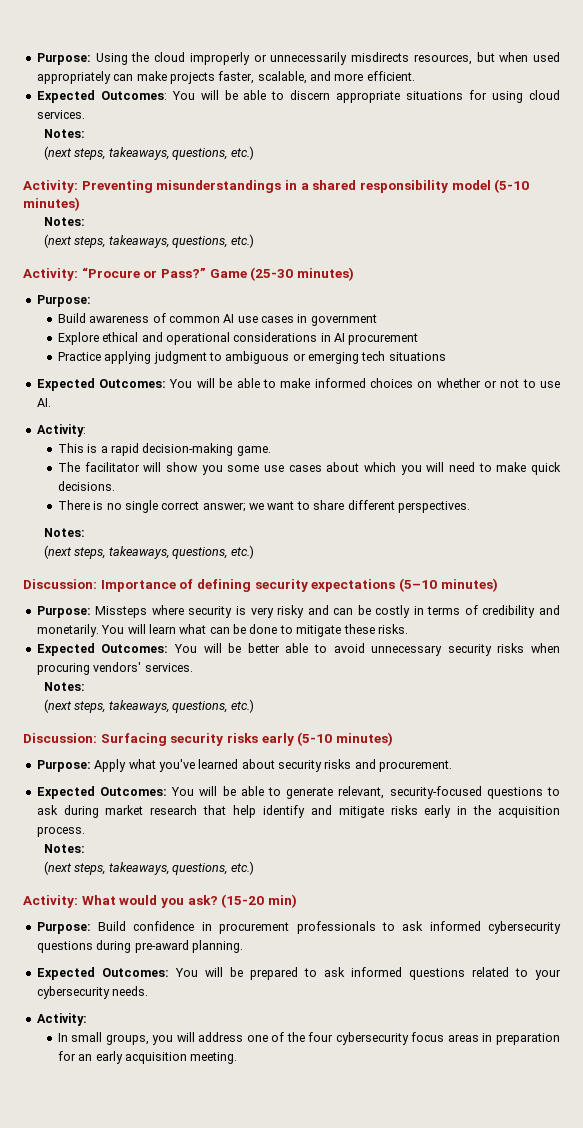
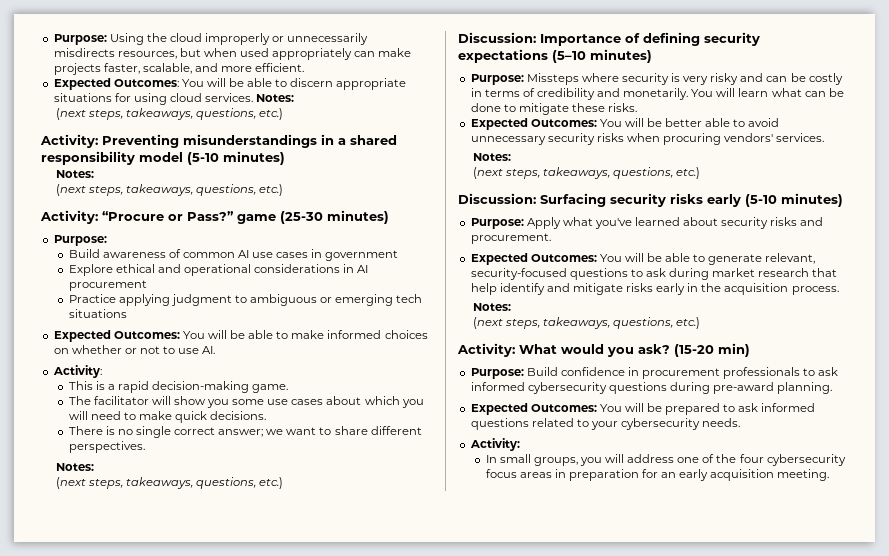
(85, 114) // -> (254, 97) none
[209,269,247,278] Game -> [237,214,276,224] game

